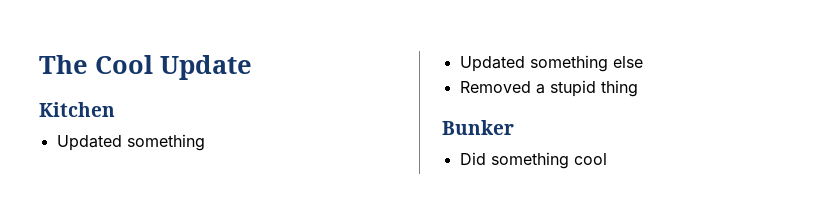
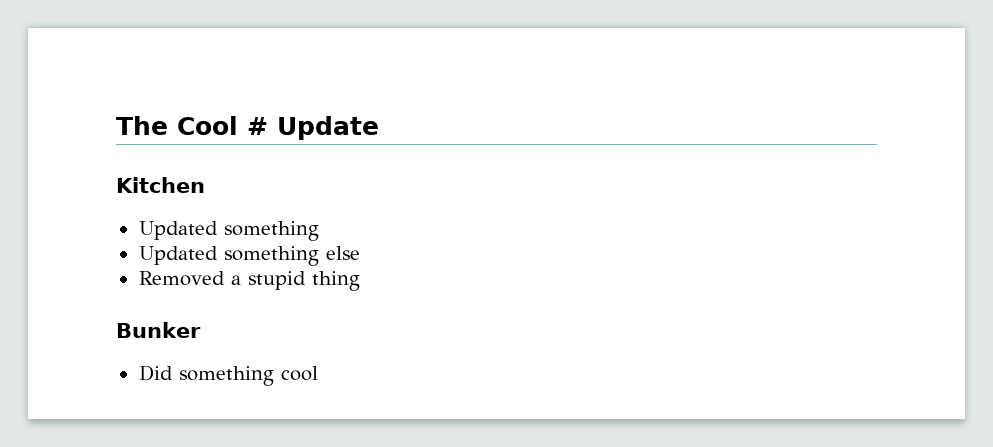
(153, 64) none -> [247,117,268,135] #

